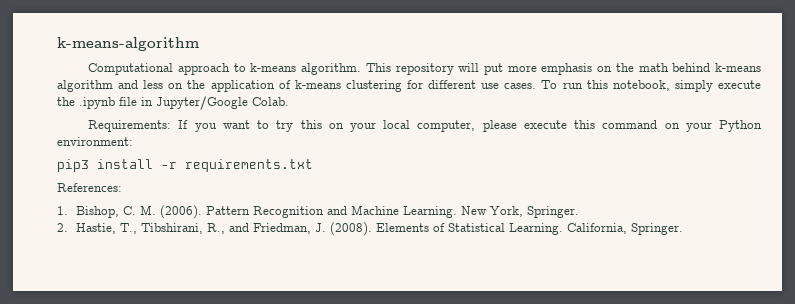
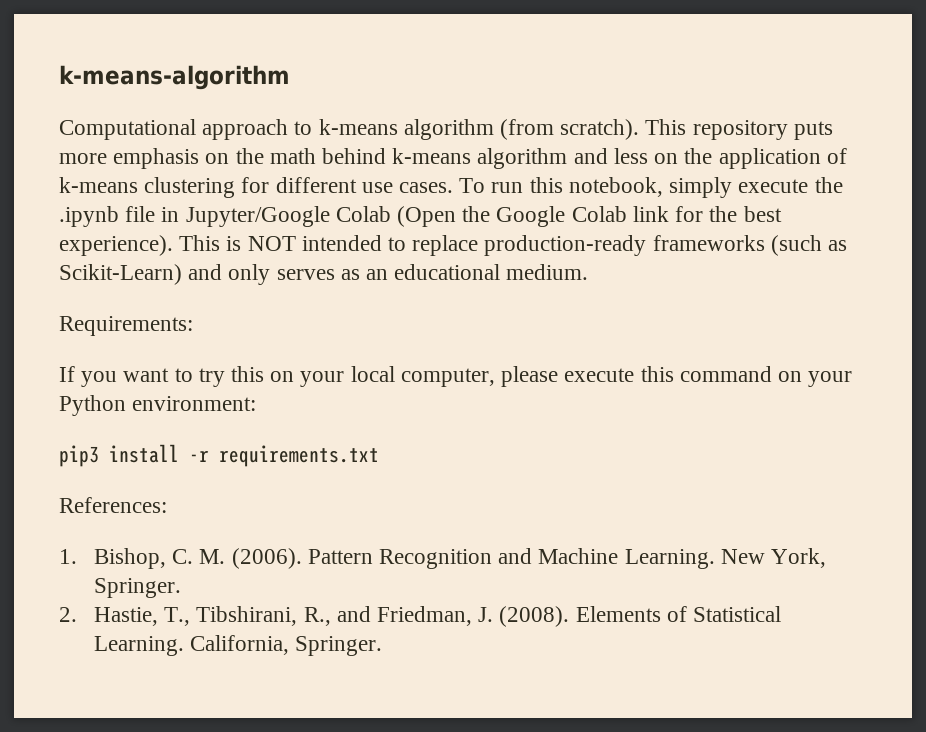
[301,63,503,75] algorithm. This repository will put -> [403,119,833,140] algorithm (from scratch). This repository puts
[252,97,289,106] Colab. -> [335,206,782,227] [59,235,848,256] [59,264,589,285] Colab (Open the Google Colab link for the best experience). This is NOT intended to replace production-ready frameworks (such as Scikit-Learn) and only serves as an educational medium.
(172, 126) none -> (193, 326) //

